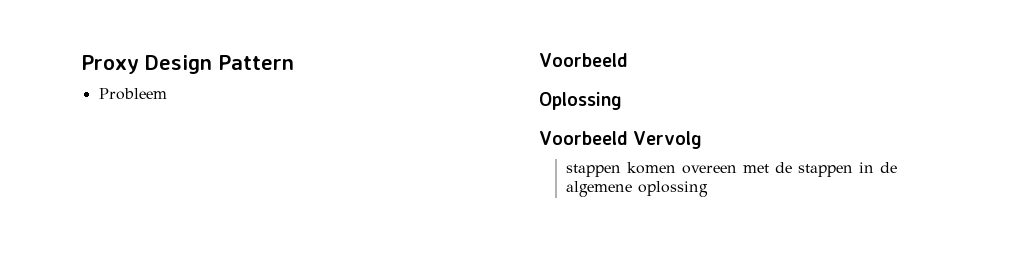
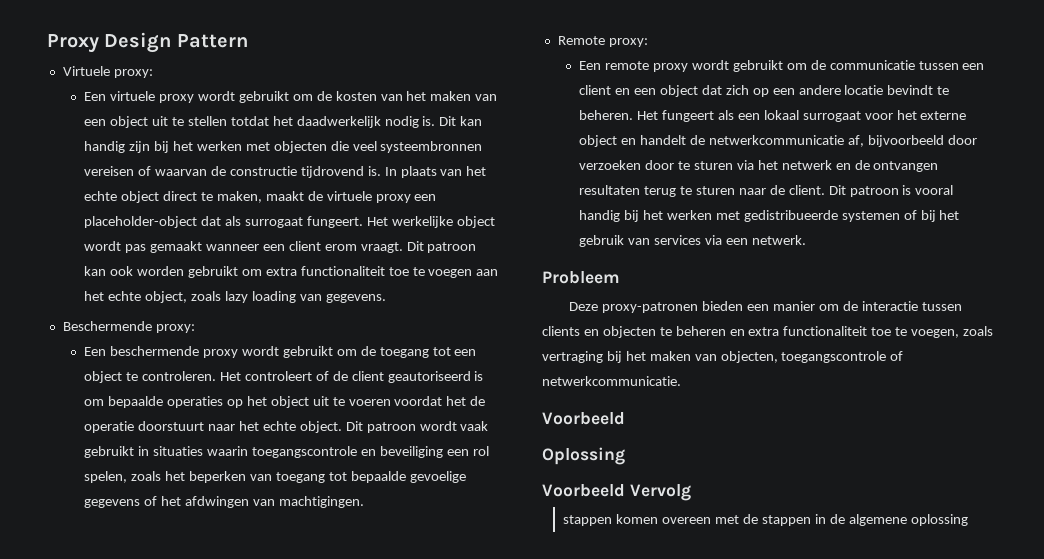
[98,88,167,100] Probleem -> [62,66,153,78] [84,91,498,103] [84,116,483,128] [84,141,483,153] [84,166,487,178] [84,191,437,203] [84,216,495,228] [84,241,477,253] [84,266,499,278] [84,291,386,303] [62,321,195,333] [84,346,477,358] [84,371,484,383] [84,396,486,408] [84,421,489,433] [84,446,489,458] [84,471,466,483] [84,496,364,508] [557,36,648,47] [579,60,985,72] [579,85,950,97] [579,110,967,122] [579,135,977,147] [579,160,939,172] [579,185,954,197] [579,210,960,222] [579,235,806,247] [542,271,620,284] [569,301,962,313] [542,326,994,338] [542,351,904,363] [542,376,681,386] Virtuele proxy: // Een virtuele proxy wordt gebruikt om de kosten van het maken van een object uit te stellen totdat het daadwerkelijk nodig is. Dit kan handig zijn bij het werken met objecten die veel systeembronnen vereisen of waarvan de constructie tijdrovend is. In plaats van het echte object direct te maken, maakt de virtuele proxy een placeholder-object dat als surrogaat fungeert. Het werkelijke object wordt pas gemaakt wanneer een client erom vraagt. Dit patroon kan ook worden gebruikt om extra functionaliteit toe te voegen aan het echte object, zoals lazy loading van gegevens. // Beschermende proxy: // Een beschermende proxy wordt gebruikt om de toegang tot een object te controleren. Het controleert of de client geautoriseerd is om bepaalde operaties op het object uit te voeren voordat het de operatie doorstuurt naar het echte object. Dit patroon wordt vaak gebruikt in situaties waarin toegangscontrole en beveiliging een rol spelen, zoals het beperken van toegang tot bepaalde gevoelige gegevens of het afdwingen van machtigingen. // Remote proxy: // Een remote proxy wordt gebruikt om de communicatie tussen een client en een object dat zich op een andere locatie bevindt te beheren. Het fungeert als een lokaal surrogaat voor het externe object en handelt de netwerkcommunicatie af, bijvoorbeeld door verzoeken door te sturen via het netwerk en de ontvangen resultaten terug te sturen naar de client. Dit patroon is vooral handig bij het werken met gedistribueerde systemen of bij het gebruik van services via een netwerk. // Probleem // Deze proxy-patronen bieden een manier om de interactie tussen clients en objecten te beheren en extra functionaliteit toe te voegen, zoals vertraging bij het maken van objecten, toegangscontrole of netwerkcommunicatie.

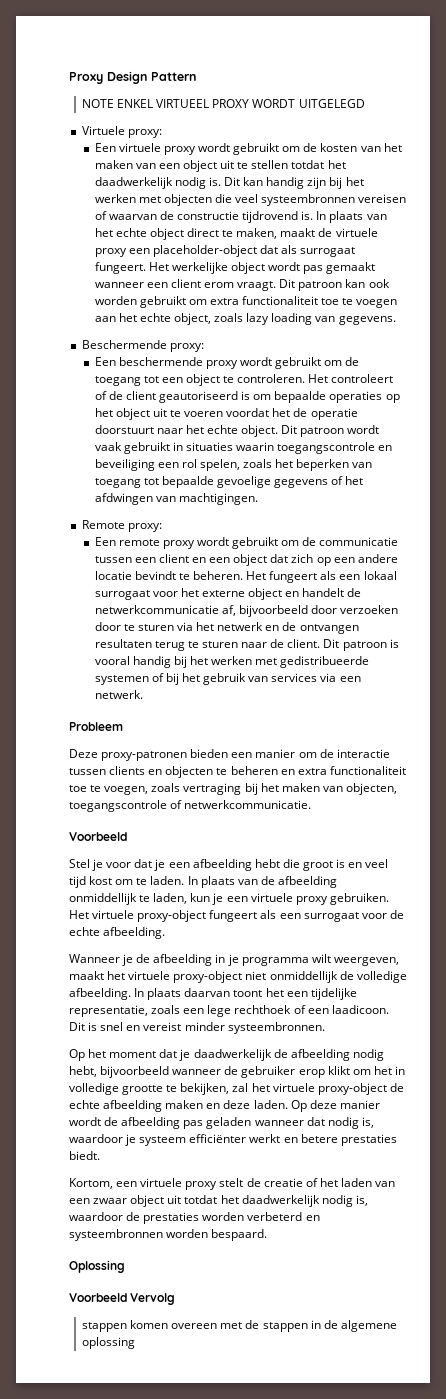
(248, 41) none -> [82,99,365,108] // NOTE ENKEL VIRTUEEL PROXY WORDT UITGELEGD
(625, 418) none -> [69,859,389,871] [69,876,337,888] [69,893,389,905] [69,910,404,922] [69,927,166,939] [69,954,399,966] [69,971,407,983] [69,988,357,1000] [69,1005,389,1017] [69,1022,325,1034] [69,1049,384,1061] [69,1066,405,1078] [69,1083,404,1095] [69,1100,380,1112] [69,1117,374,1129] [69,1134,397,1146] [69,1151,100,1160] [69,1178,396,1190] [69,1195,368,1207] [69,1212,320,1224] [69,1229,268,1241] // Stel je voor dat je een afbeelding hebt die groot is en veel tijd kost om te laden. In plaats van de afbeelding onmiddellijk te laden, kun je een virtuele proxy gebruiken. Het virtuele proxy-object fungeert als een surrogaat voor de echte afbeelding. // Wanneer je de afbeelding in je programma wilt weergeven, maakt het virtuele proxy-object niet onmiddellijk de volledige afbeelding. In plaats daarvan toont het een tijdelijke representatie, zoals een lege rechthoek of een laadicoon. Dit is snel en vereist minder systeembronnen. // Op het moment dat je daadwerkelijk de afbeelding nodig hebt, bijvoorbeeld wanneer de gebruiker erop klikt om het in volledige grootte te bekijken, zal het virtuele proxy-object de echte afbeelding maken en deze laden. Op deze manier wordt de afbeelding pas geladen wanneer dat nodig is, waardoor je systeem efficiënter werkt en betere prestaties biedt. // Kortom, een virtuele proxy stelt de creatie of het laden van een zwaar object uit totdat het daadwerkelijk nodig is, waardoor de prestaties worden verbeterd en systeembronnen worden bespaard.

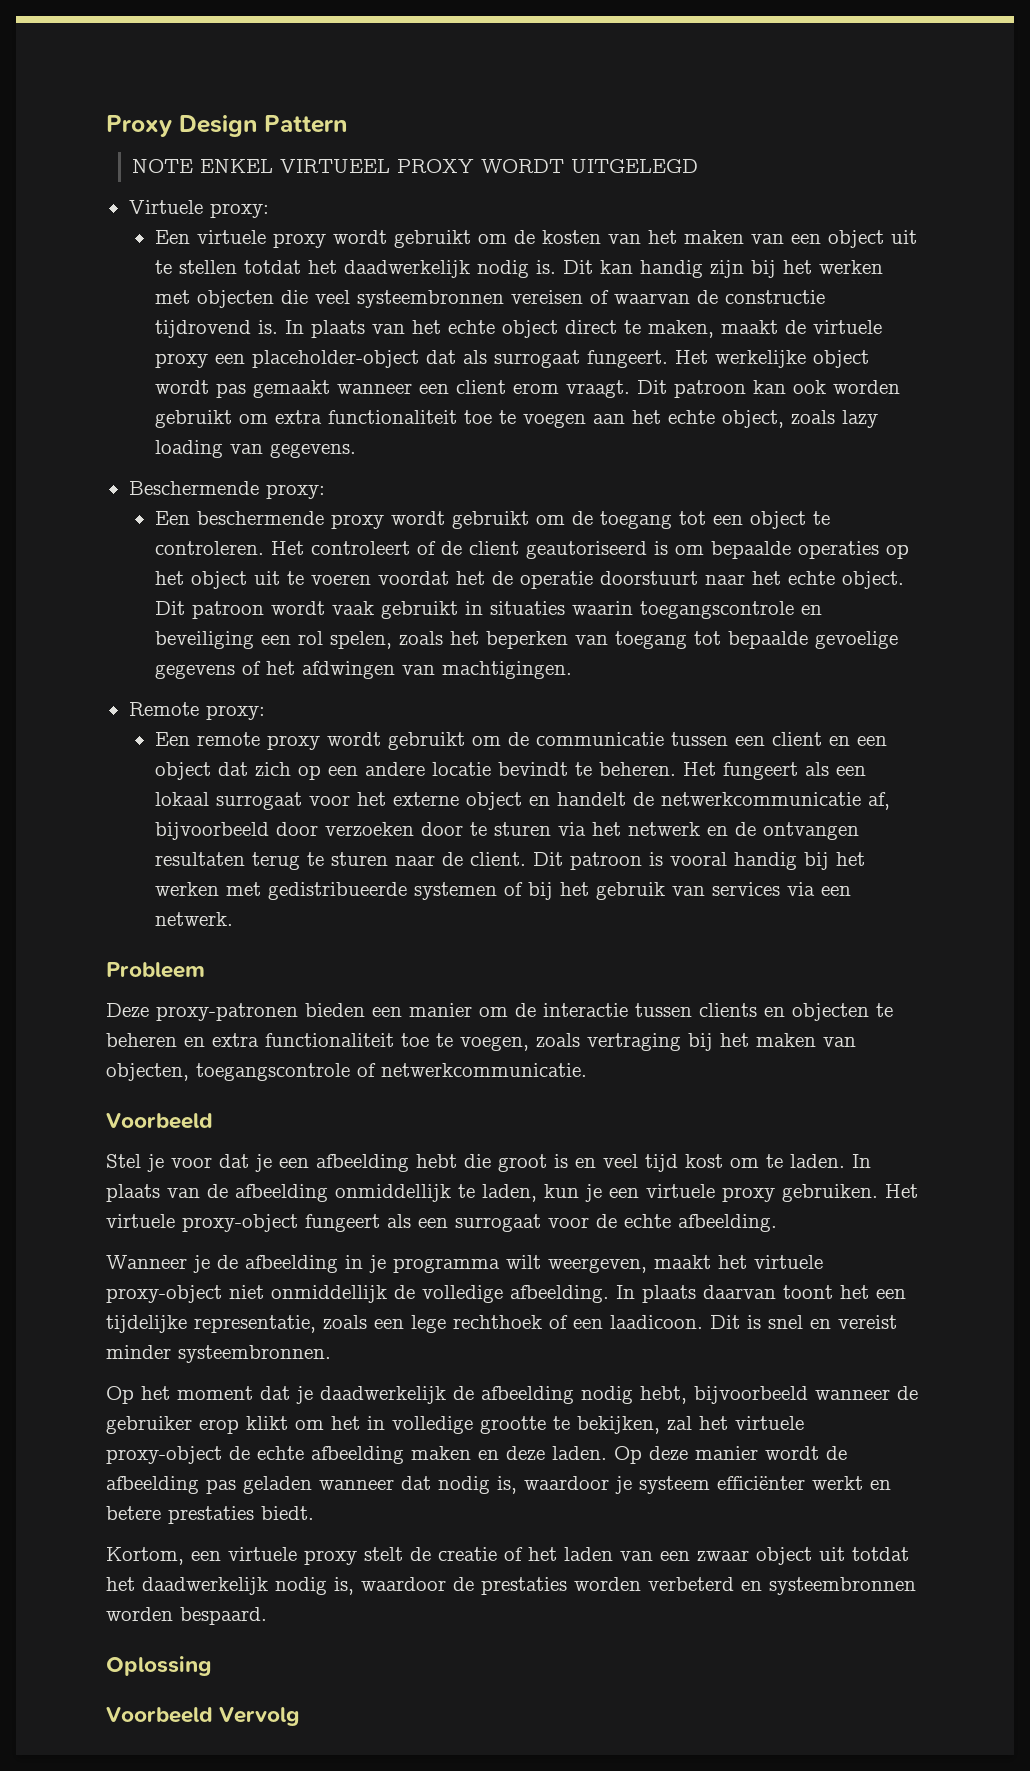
[82,1320,397,1332] [82,1337,136,1349] // stappen komen overeen met de stappen in de algemene oplossing -> (301, 1716) none

